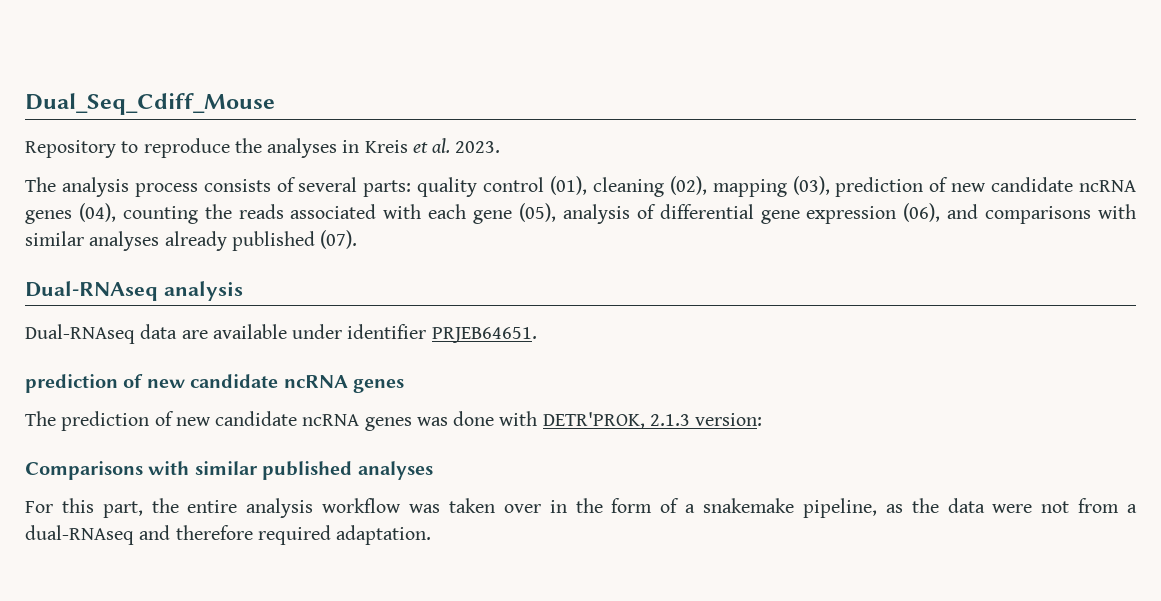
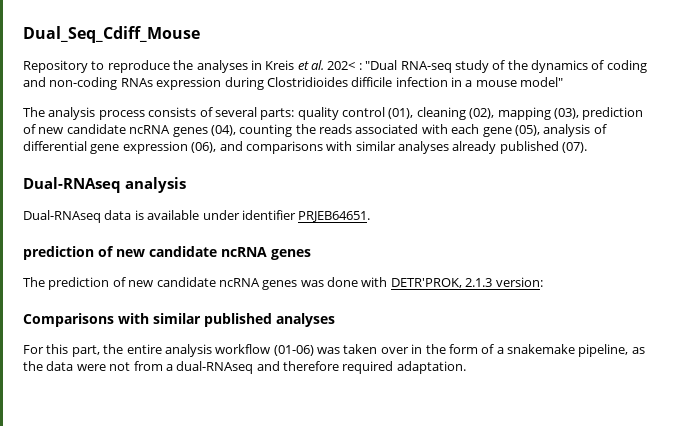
[455,141,501,153] 2023. -> [327,60,647,73] [23,77,564,90] 202< : "Dual RNA-seq study of the dynamics of coding and non-coding RNAs expression during Clostridioides difficile infection in a mouse model"
[181,330,208,339] are -> [134,210,144,220] is
(402, 505) none -> [273,345,314,356] (01-06)

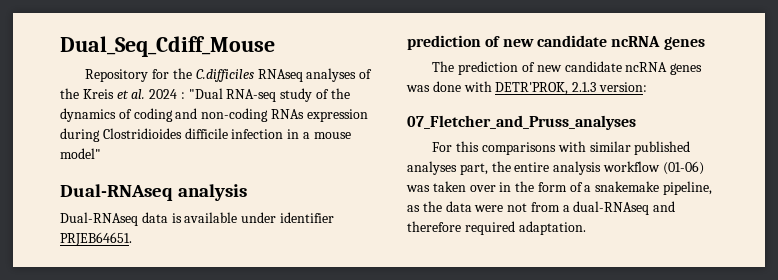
[91,60,262,73] to reproduce the analyses in -> [152,68,373,82] [60,88,79,99] for the C.difficiles RNAseq analyses of the
[327,61,356,70] 202< -> [149,89,178,99] 2024
[23,107,644,120] [23,124,607,137] [23,141,588,154] // The analysis process consists of several parts: quality control (01), cleaning (02), mapping (03), prediction of new candidate ncRNA genes (04), counting the reads associated with each gene (05), analysis of differential gene expression (06), and comparisons with similar analyses already published (07). -> (101, 153) none
[23,313,114,327] Comparisons -> [407,115,636,130] [432,141,556,155] 07_Fletcher_and_Pruss_analyses // For this comparisons
[23,344,69,354] // For this -> (457, 168) none

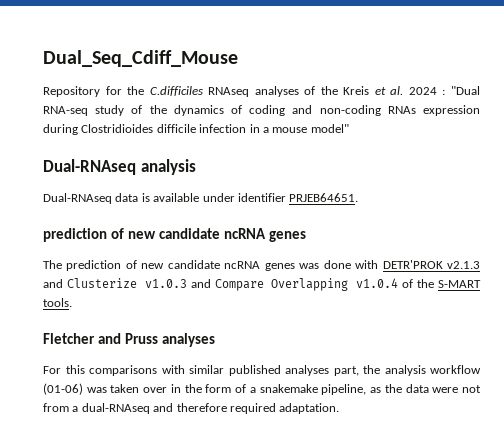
[495,82,647,95] [407,115,636,130] DETR'PROK, 2.1.3 version: // 07_Fletcher_and_Pruss_analyses -> [382,260,480,269] [43,278,482,291] [43,298,72,307] [43,333,215,347] DETR'PROK v2.1.3 and Clusterize v1.0.3 and Compare Overlapping v1.0.4 of the S-MART tools. // Fletcher and Pruss analyses
[514,162,550,172] entire -> (380, 369) none

